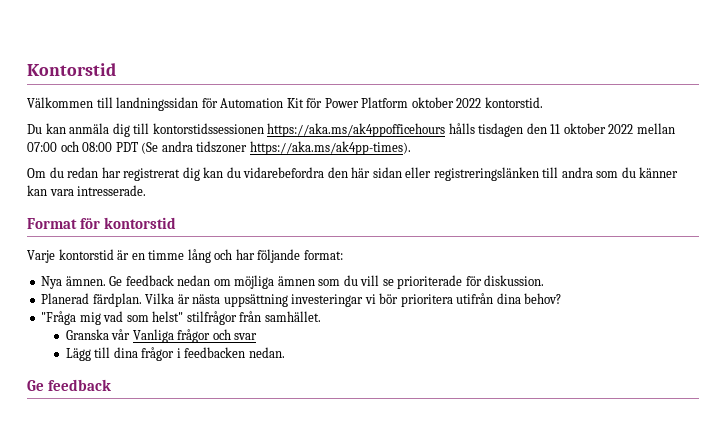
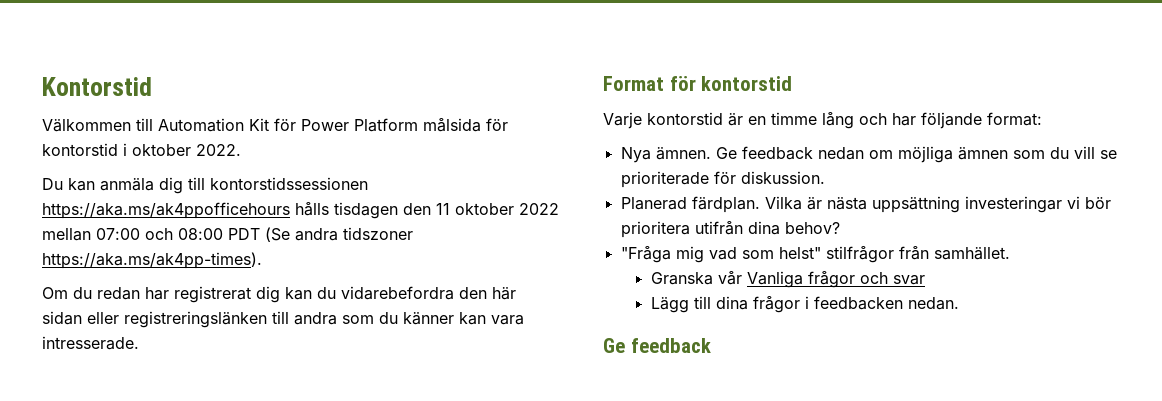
[116,97,218,111] landningssidan för -> (153, 124) none
[411,97,543,108] oktober 2022 kontorstid. -> [423,118,508,132] [42,143,241,156] målsida för kontorstid i oktober 2022.

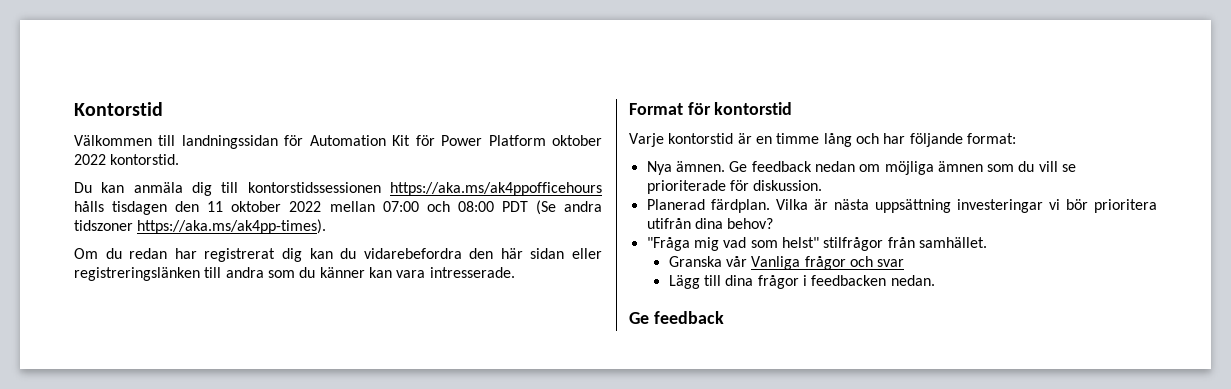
(153, 124) none -> [181,135,304,149] landningssidan för
[423,118,508,132] [42,143,241,156] målsida för kontorstid i oktober 2022. -> [552,135,603,146] [74,154,180,165] oktober 2022 kontorstid.

